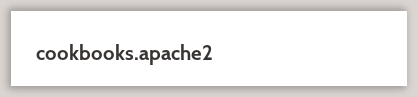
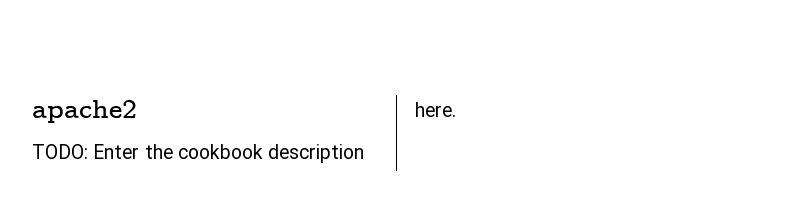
[36,44,213,65] cookbooks.apache2 -> [32,100,137,123] [32,144,365,163] [415,102,456,117] apache2 // TODO: Enter the cookbook description here.

